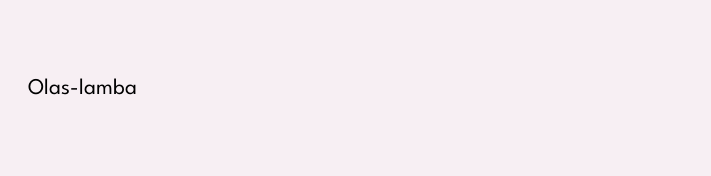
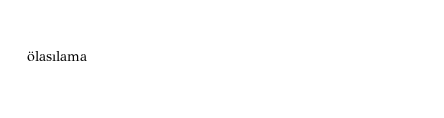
[28,78,137,95] Olas-lamba -> [27,51,87,62] ölasılama

